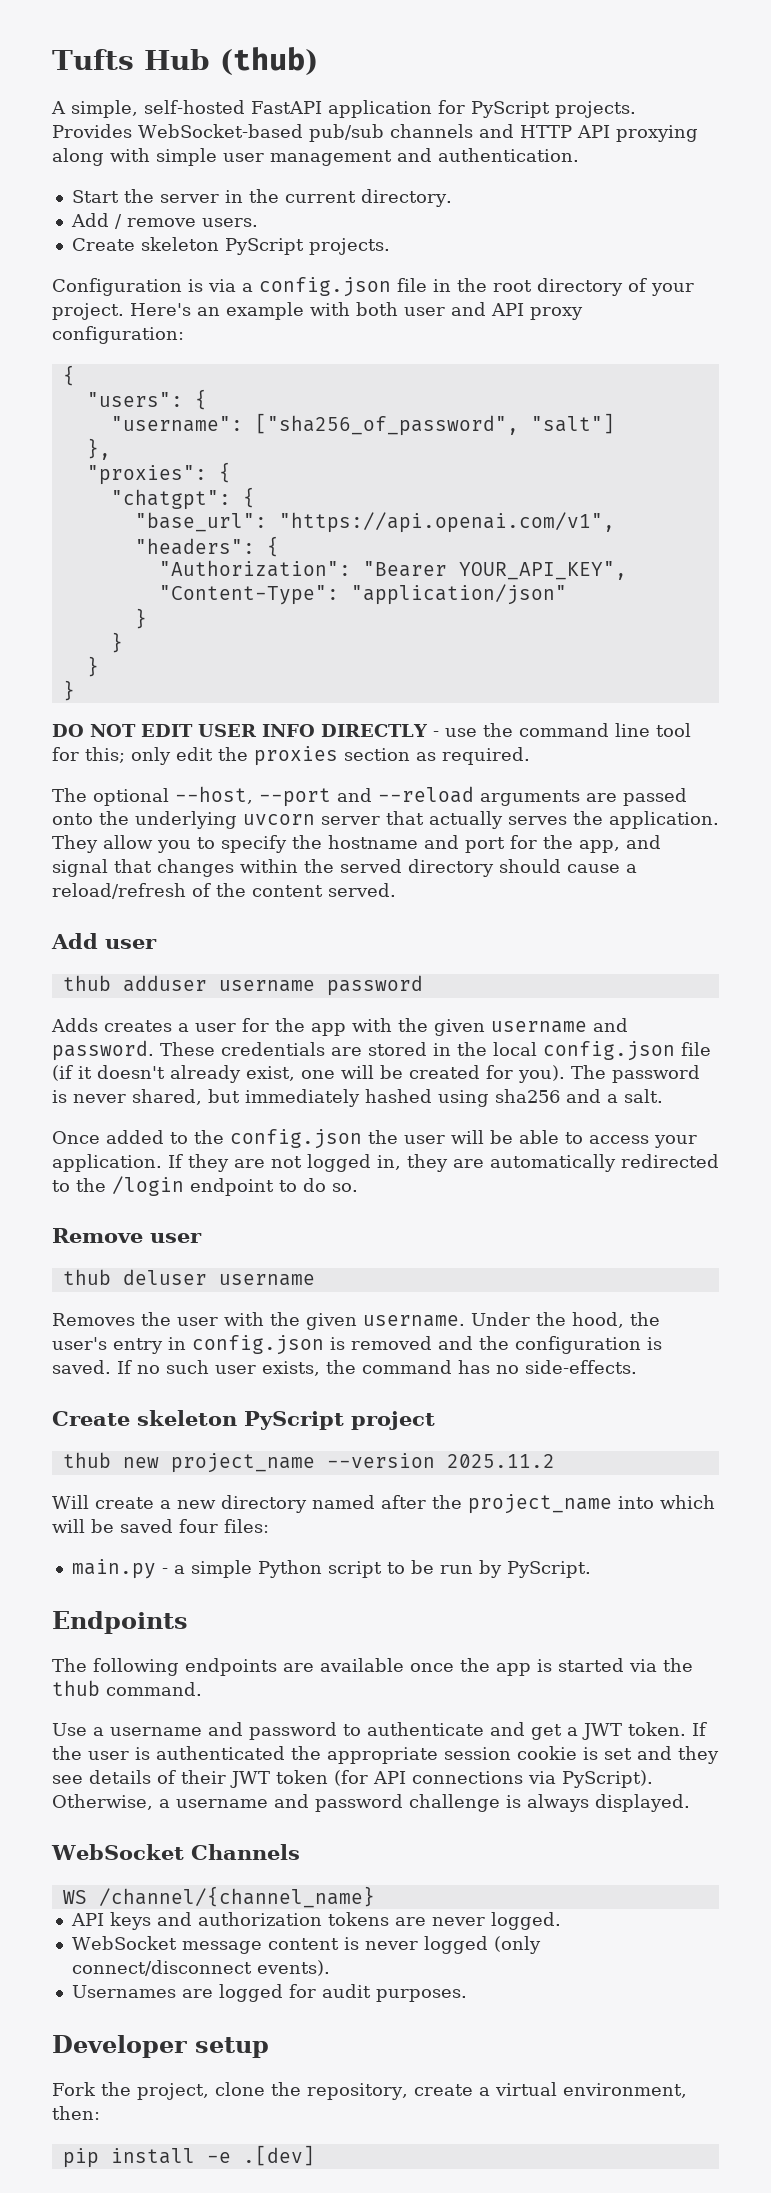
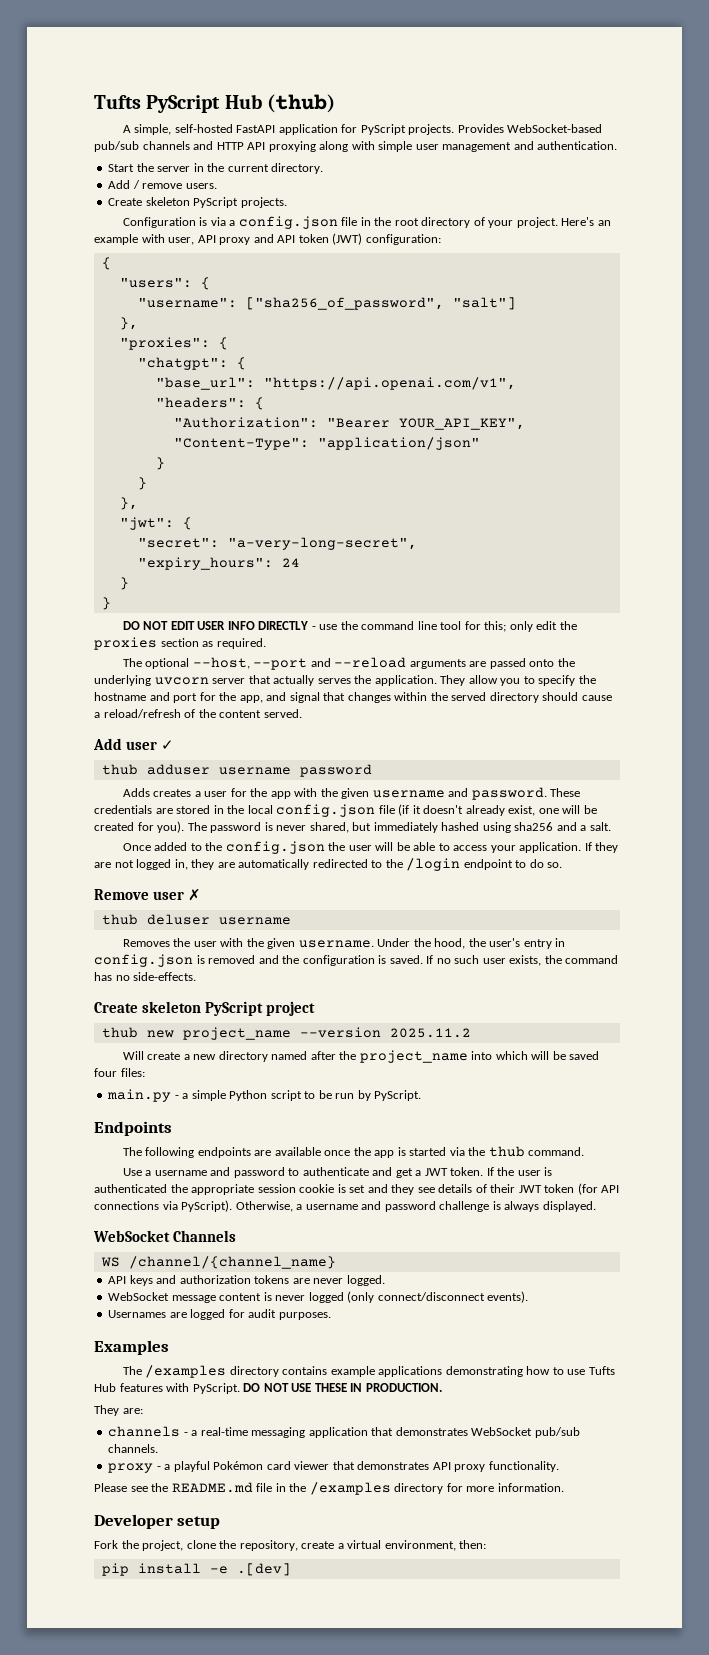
[52,49,134,70] Tufts -> [94,95,221,113] Tufts PyScript
[356,302,583,320] both user and API proxy -> [168,233,363,245] user, API proxy and API token (JWT)
(123, 642) none -> [119,497,138,510] [119,517,192,530] [137,537,417,550] [137,557,300,570] // }, // "jwt": { // "secret": "a-very-long-secret", // "expiry_hours": 24
(157, 944) none -> [160,740,174,750] ✓
(202, 1238) none -> [187,889,201,901] ✗
(467, 1995) none -> [94,1340,169,1355] [122,1365,615,1378] [94,1383,442,1394] [94,1405,143,1416] [108,1426,580,1438] [108,1444,159,1453] [108,1461,559,1473] [94,1482,564,1495] // Examples // The /examples directory contains example applications demonstrating how to use Tufts Hub features with PyScript. DO NOT USE THESE IN PRODUCTION. // They are: // channels - a real-time messaging application that demonstrates WebSocket pub/sub channels. // proxy - a playful Pokémon card viewer that demonstrates API proxy functionality. // Please see the README.md file in the /examples directory for more information.

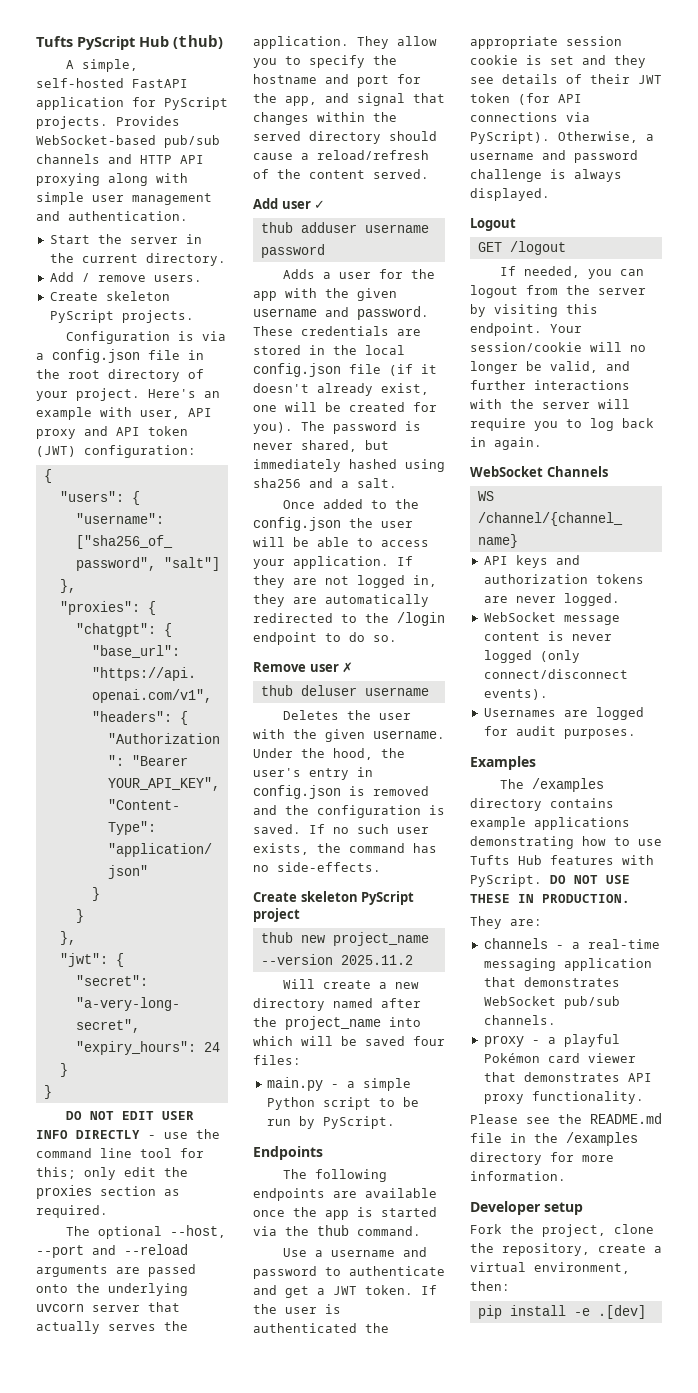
[153,789,192,797] creates -> (316, 274) none
[122,939,170,947] Removes -> [283,710,340,720] Deletes
(596, 1206) none -> [470,218,516,231] [477,241,566,255] [500,266,645,279] [470,285,646,298] [470,304,598,317] [470,323,582,336] [470,342,646,352] [470,361,630,374] [470,380,630,390] [470,399,630,409] [470,418,654,431] [470,437,542,450] // Logout // GET /logout // If needed, you can logout from the server by visiting this endpoint. Your session/cookie will no longer be valid, and further interactions with the server will require you to log back in again.

